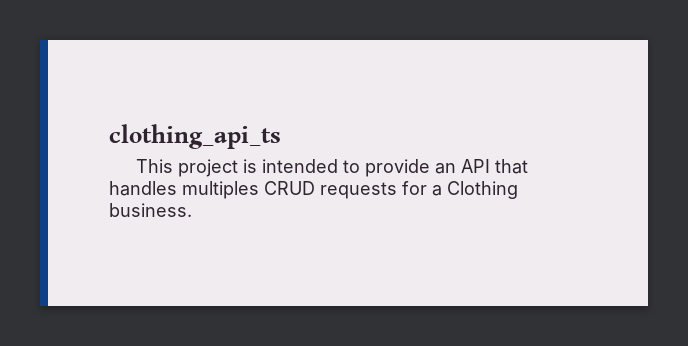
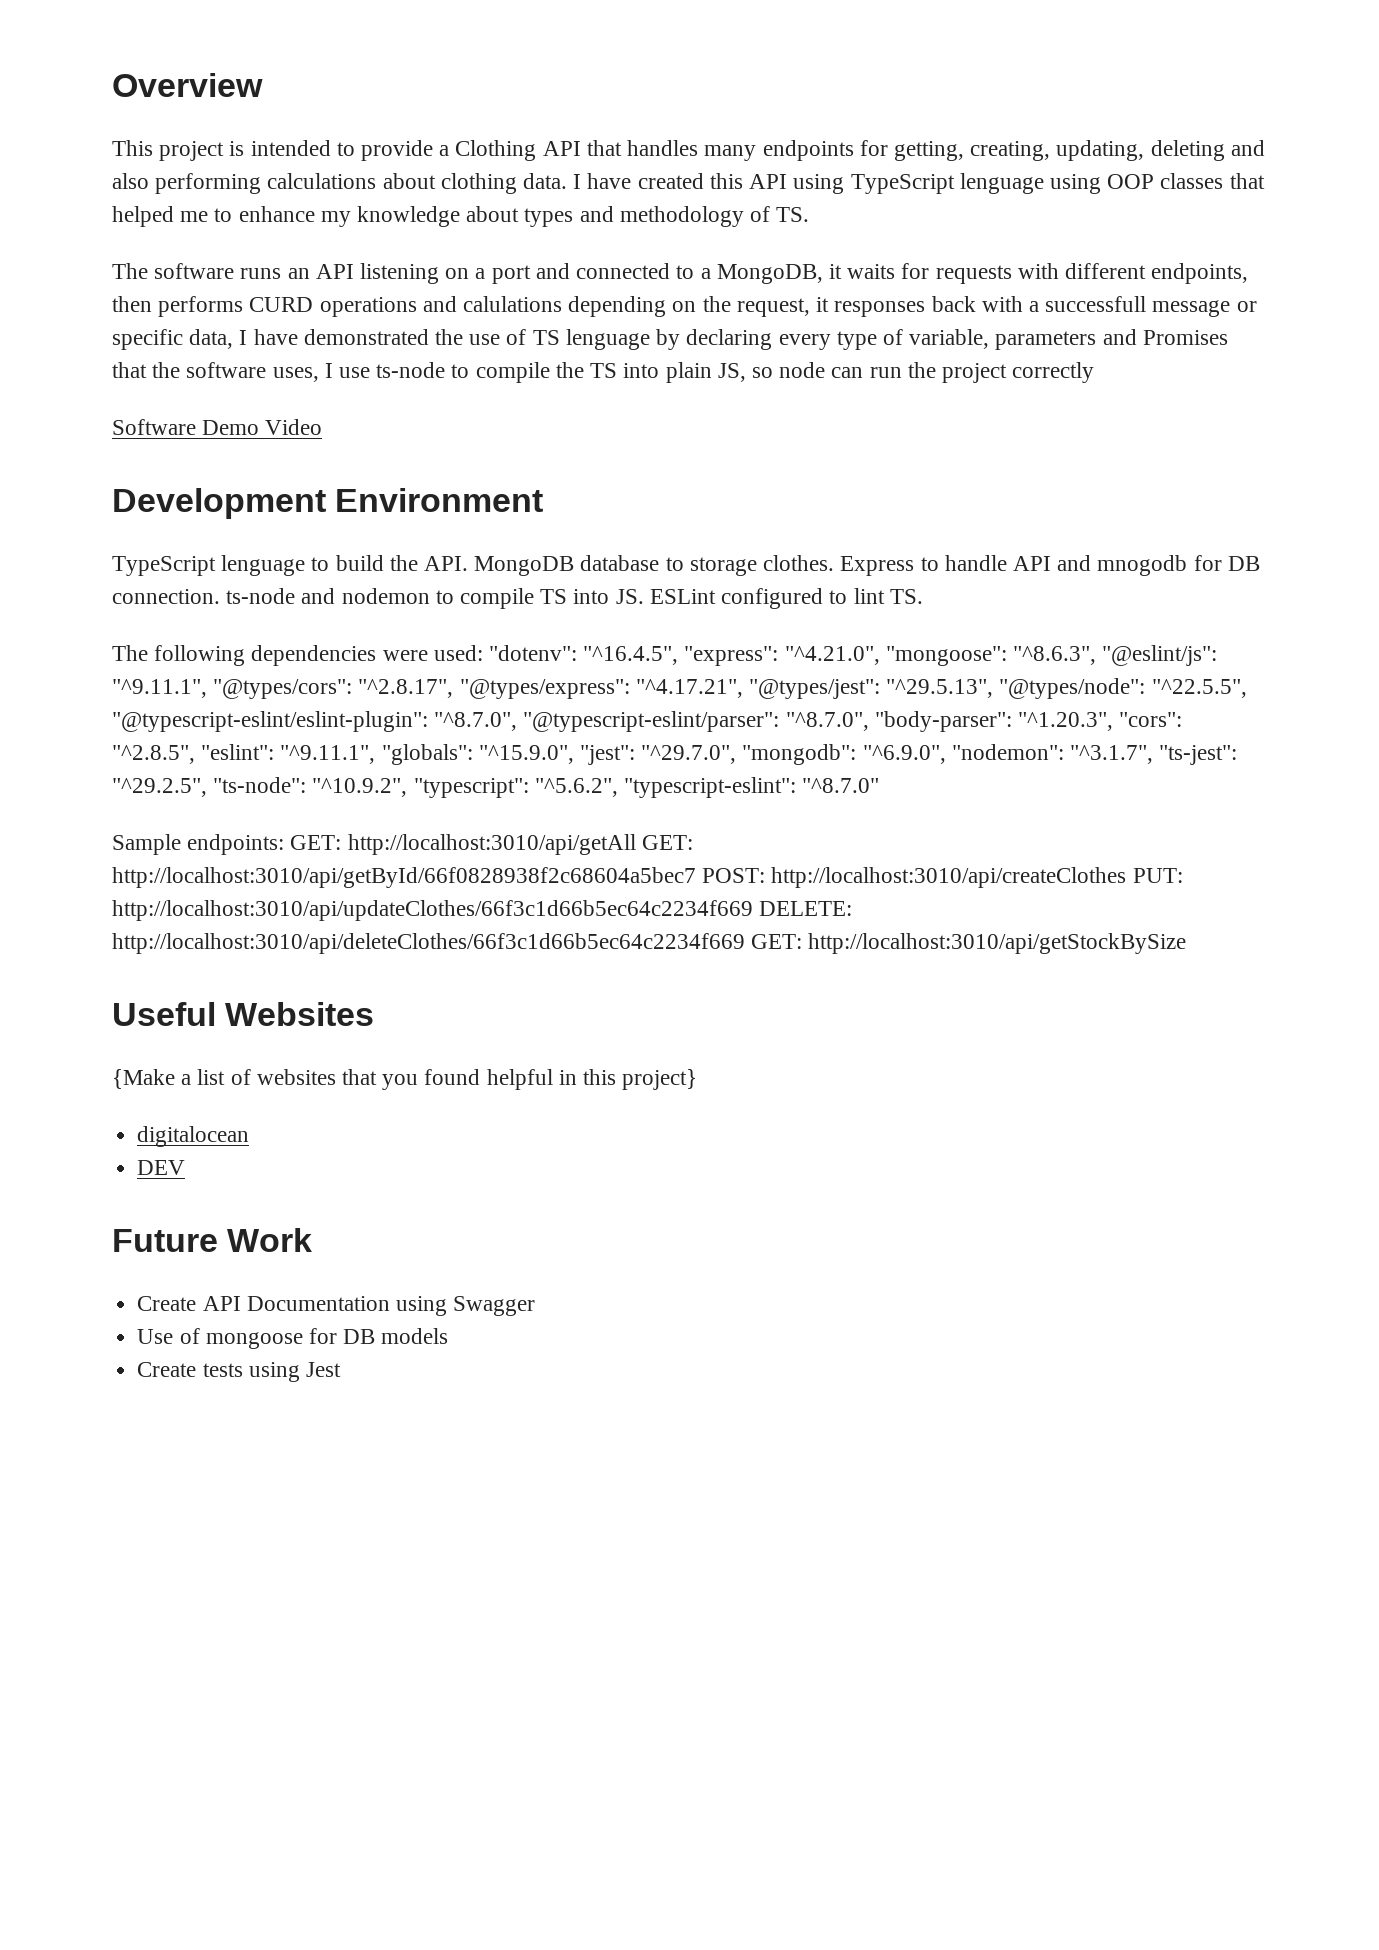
[109,124,281,149] clothing_api_ts -> [112,73,263,97] Overview
[434,163,456,174] an -> [439,140,537,161] a Clothing
[182,181,518,199] [109,203,192,217] multiples CRUD requests for a Clothing business. -> [704,140,1265,161] [112,173,1265,194] [112,206,810,227] [112,263,1249,284] [112,296,1257,317] [112,329,1228,350] [112,362,1095,383] [112,419,323,435] [112,488,544,519] [112,555,1260,576] [112,588,923,609] [112,645,1218,666] [112,678,1247,699] [112,711,1183,732] [112,744,1238,765] [112,777,880,798] [112,834,693,855] [112,867,1183,888] [112,900,853,921] [112,933,1187,954] [112,1002,375,1026] [112,1069,698,1090] [137,1126,250,1147] [137,1160,186,1175] [112,1228,313,1252] [137,1296,536,1316] [137,1328,449,1349] [137,1362,341,1382] many endpoints for getting, creating, updating, deleting and also performing calculations about clothing data. I have created this API using TypeScript lenguage using OOP classes that helped me to enhance my knowledge about types and methodology of TS. // The software runs an API listening on a port and connected to a MongoDB, it waits for requests with different endpoints, then performs CURD operations and calulations depending on the request, it responses back with a successfull message or specific data, I have demonstrated the use of TS lenguage by declaring every type of variable, parameters and Promises that the software uses, I use ts-node to compile the TS into plain JS, so node can run the project correctly // Software Demo Video // Development Environment // TypeScript lenguage to build the API. MongoDB database to storage clothes. Express to handle API and mnogodb for DB connection. ts-node and nodemon to compile TS into JS. ESLint configured to lint TS. // The following dependencies were used: "dotenv": "^16.4.5", "express": "^4.21.0", "mongoose": "^8.6.3", "@eslint/js": "^9.11.1", "@types/cors": "^2.8.17", "@types/express": "^4.17.21", "@types/jest": "^29.5.13", "@types/node": "^22.5.5", "@typescript-eslint/eslint-plugin": "^8.7.0", "@typescript-eslint/parser": "^8.7.0", "body-parser": "^1.20.3", "cors": "^2.8.5", "eslint": "^9.11.1", "globals": "^15.9.0", "jest": "^29.7.0", "mongodb": "^6.9.0", "nodemon": "^3.1.7", "ts-jest": "^29.2.5", "ts-node": "^10.9.2", "typescript": "^5.6.2", "typescript-eslint": "^8.7.0" // Sample endpoints: GET: http://localhost:3010/api/getAll GET: http://localhost:3010/api/getById/66f0828938f2c68604a5bec7 POST: http://localhost:3010/api/createClothes PUT: http://localhost:3010/api/updateClothes/66f3c1d66b5ec64c2234f669 DELETE: http://localhost:3010/api/deleteClothes/66f3c1d66b5ec64c2234f669 GET: http://localhost:3010/api/getStockBySize // Useful Websites // {Make a list of websites that you found helpful in this project} // digitalocean // DEV // Future Work // Create API Documentation using Swagger // Use of mongoose for DB models // Create tests using Jest

